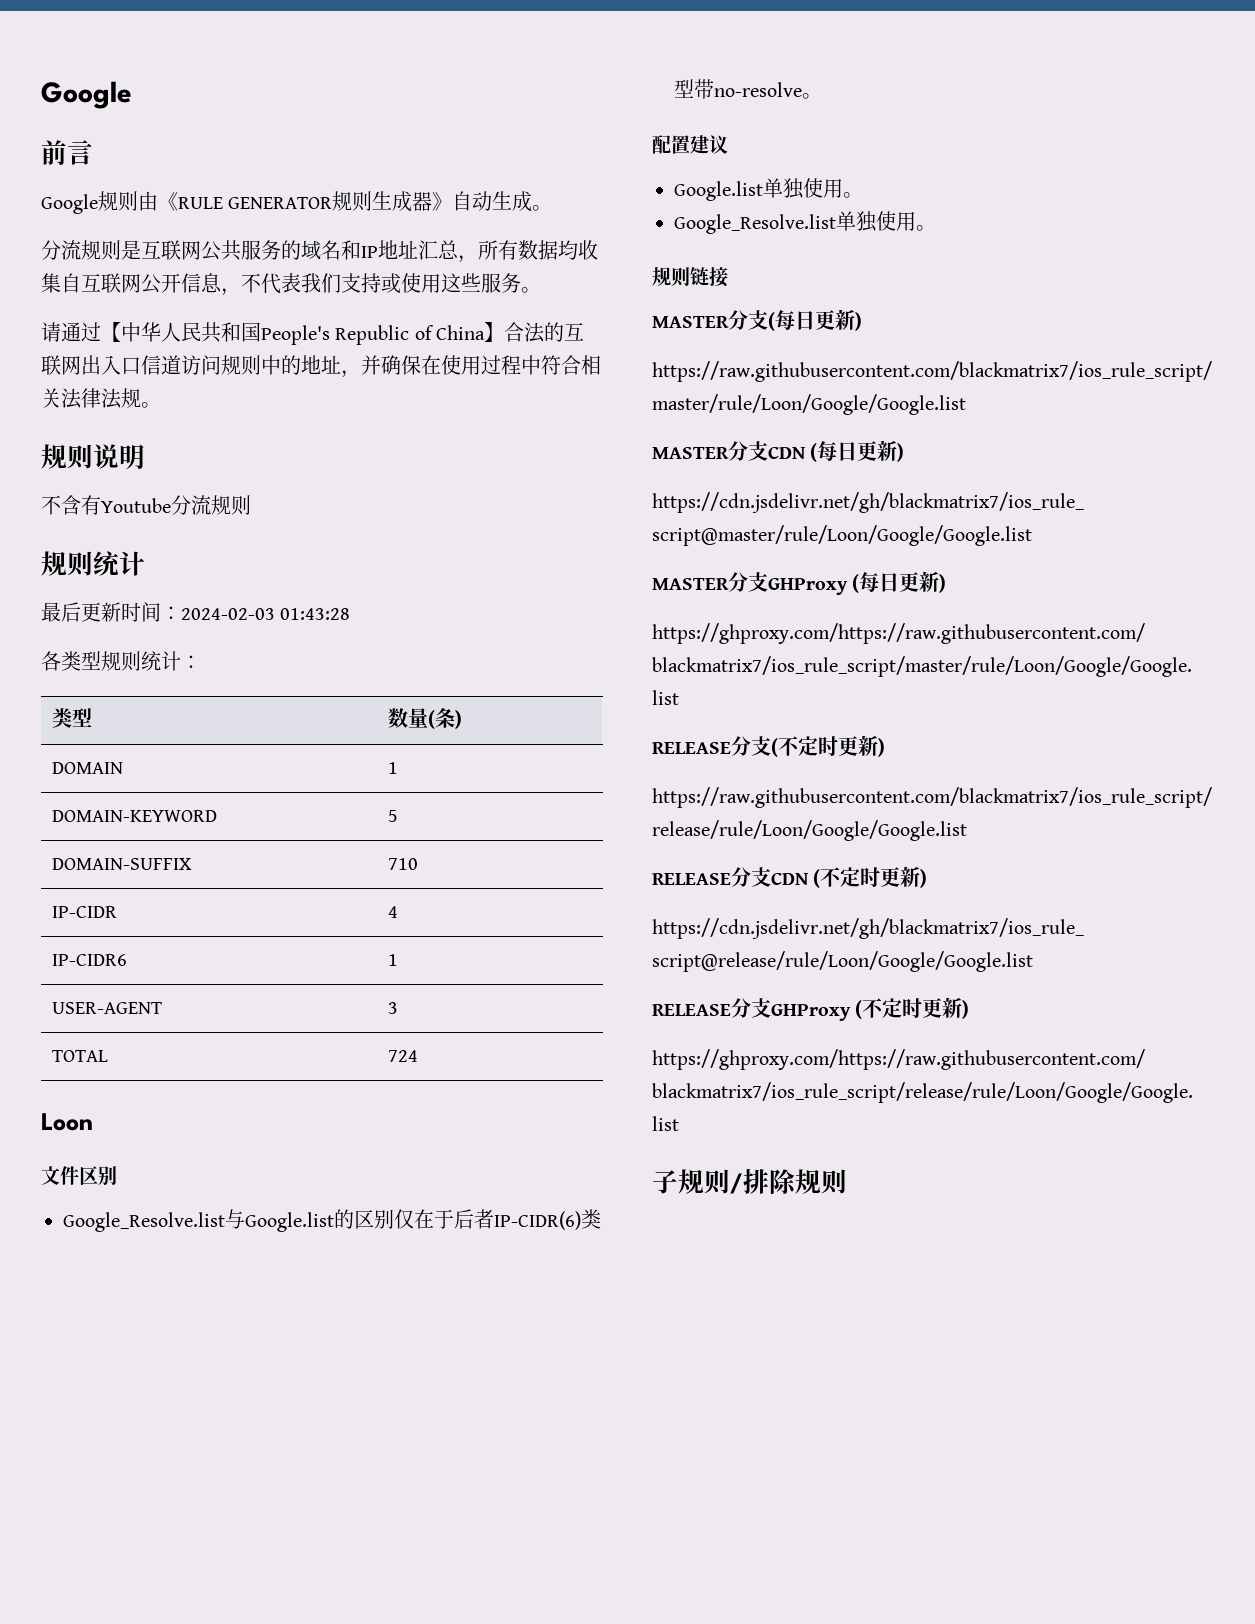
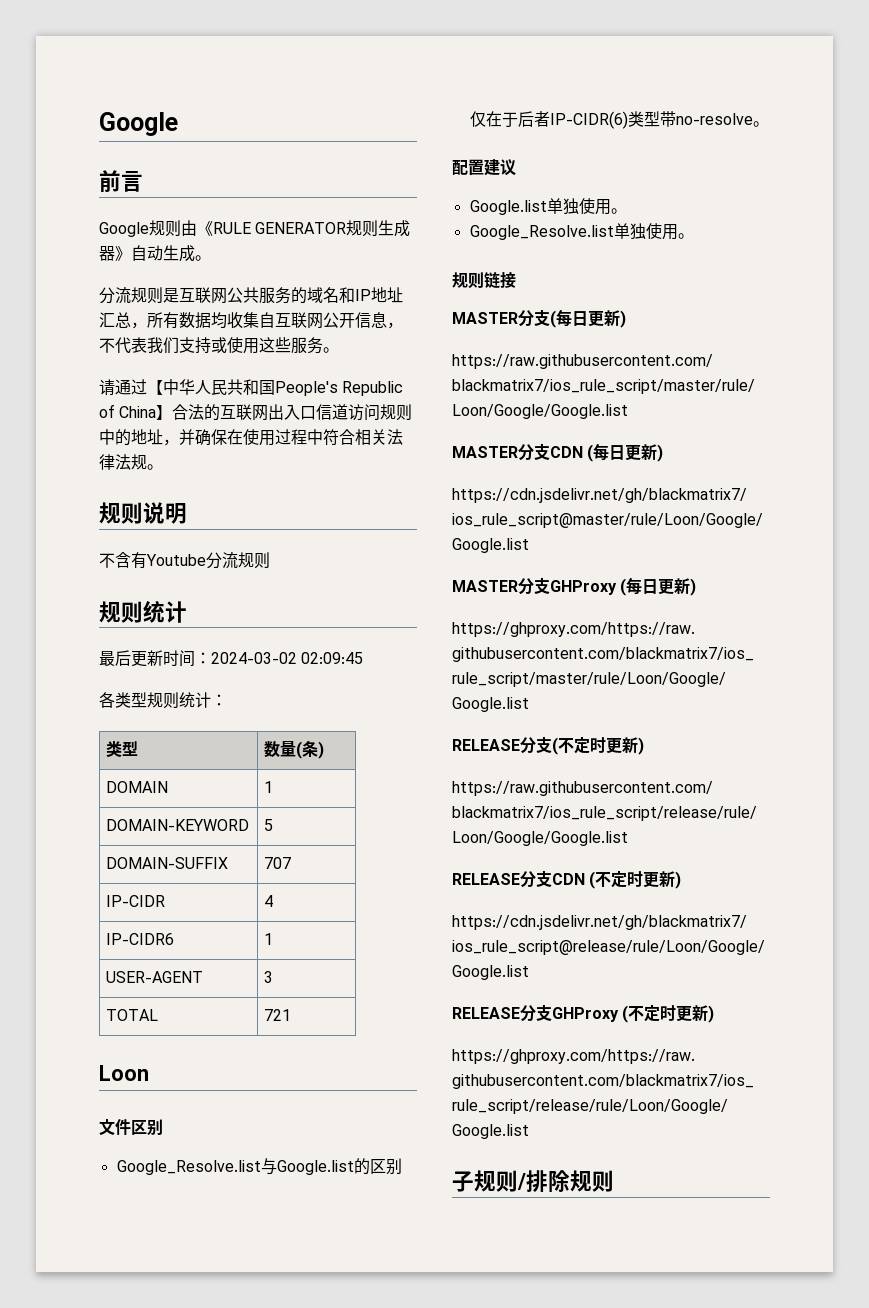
[181,608,351,620] 2024-02-03 01:43:28 -> [211,652,364,664] 2024-03-02 02:09:45
[388,858,419,870] 710 -> [264,857,292,869] 707
[388,1050,419,1062] 724 -> [264,1009,292,1021] 721

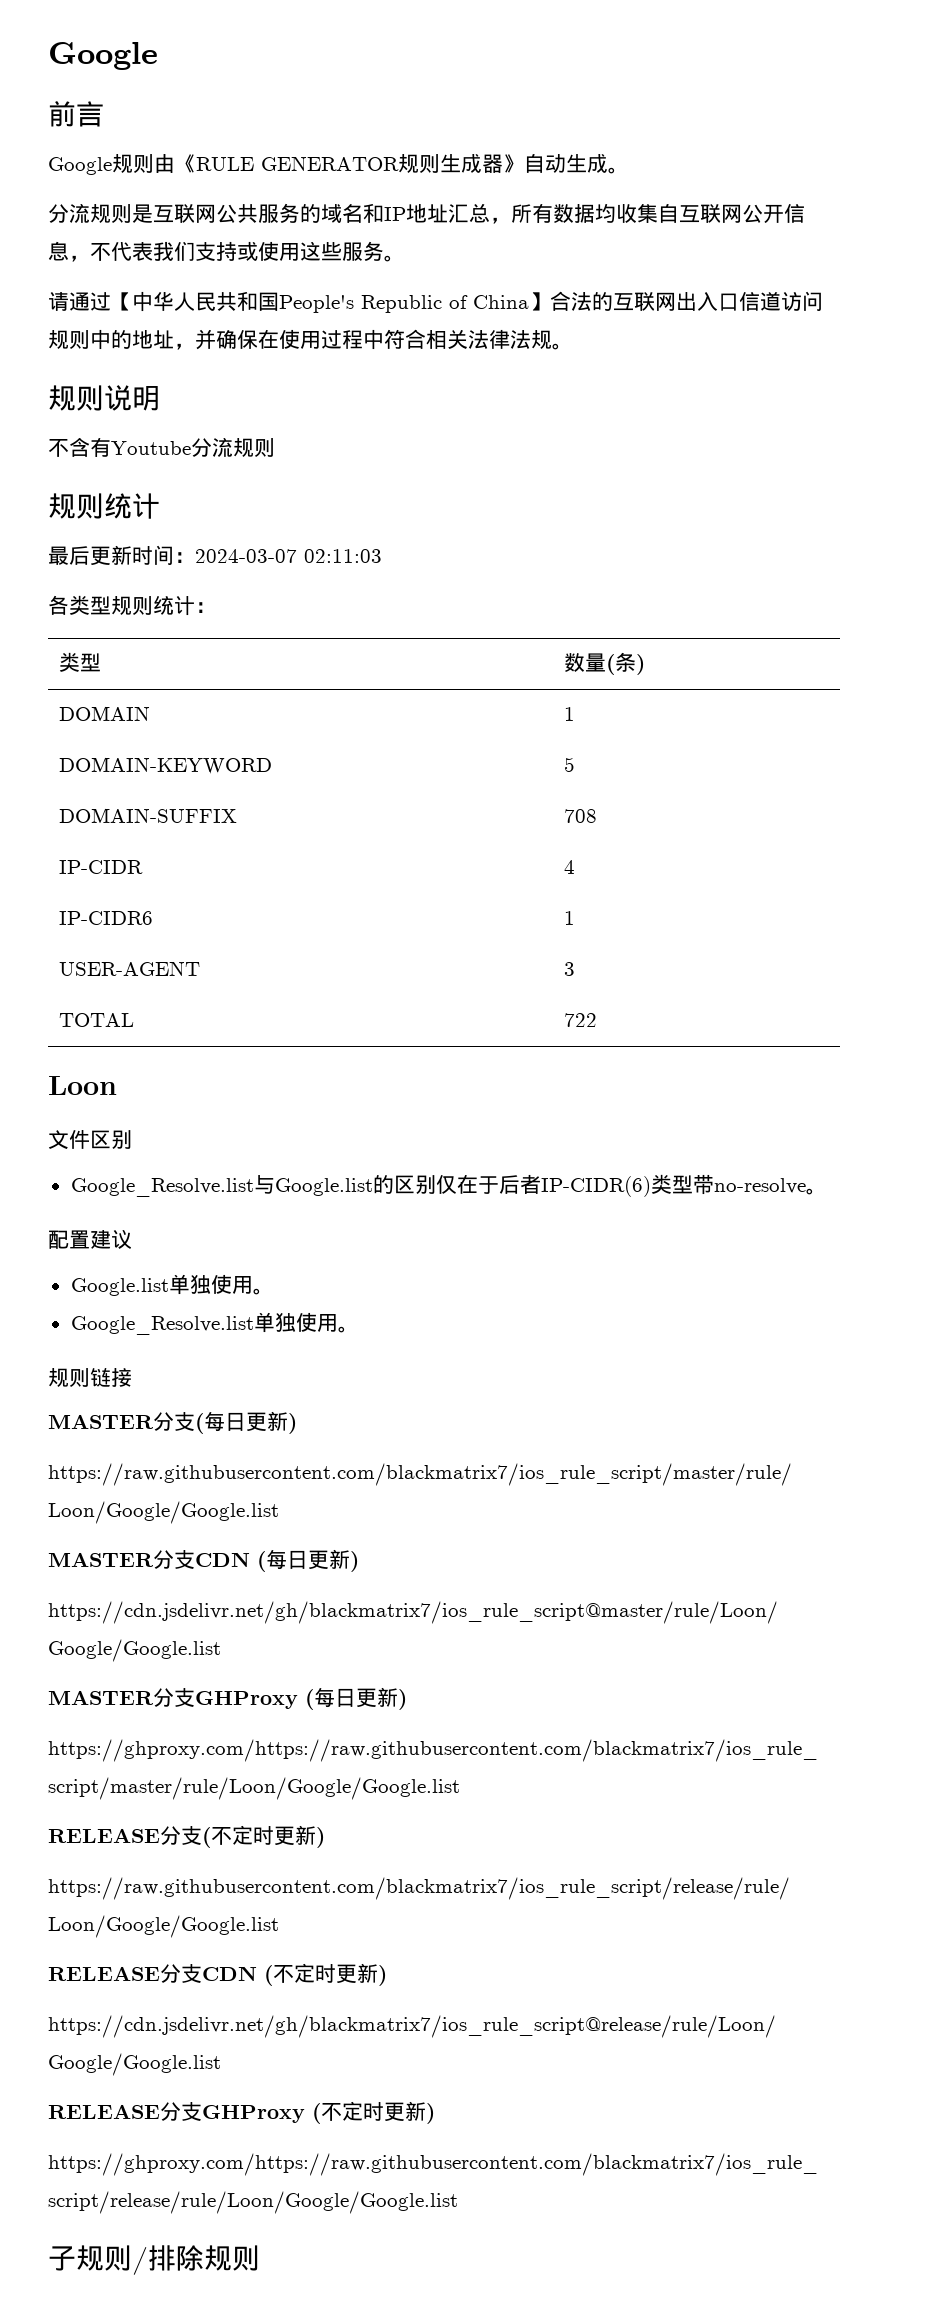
[211,652,364,664] 2024-03-02 02:09:45 -> [195,549,382,563] 2024-03-07 02:11:03
[264,857,292,869] 707 -> [564,809,598,823] 708
[264,1009,292,1021] 721 -> [564,1013,598,1027] 722

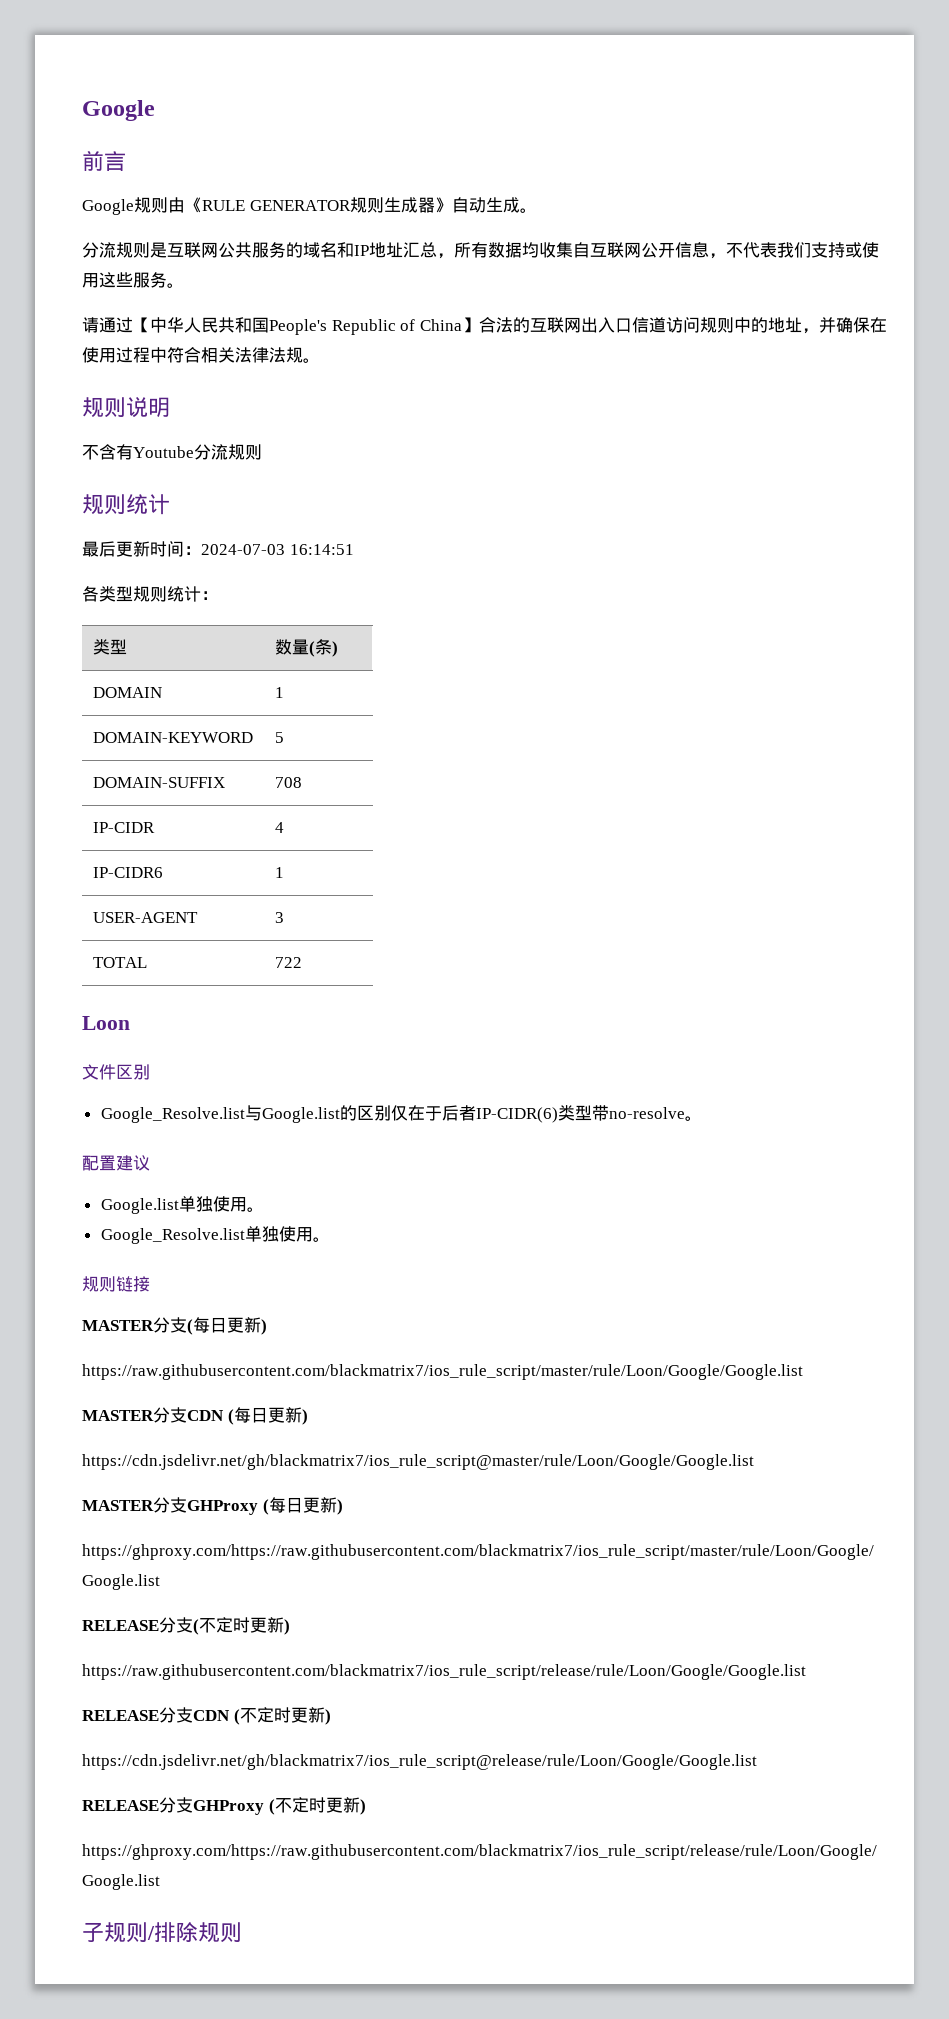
[195,549,382,563] 2024-03-07 02:11:03 -> [201,544,354,555] 2024-07-03 16:14:51

